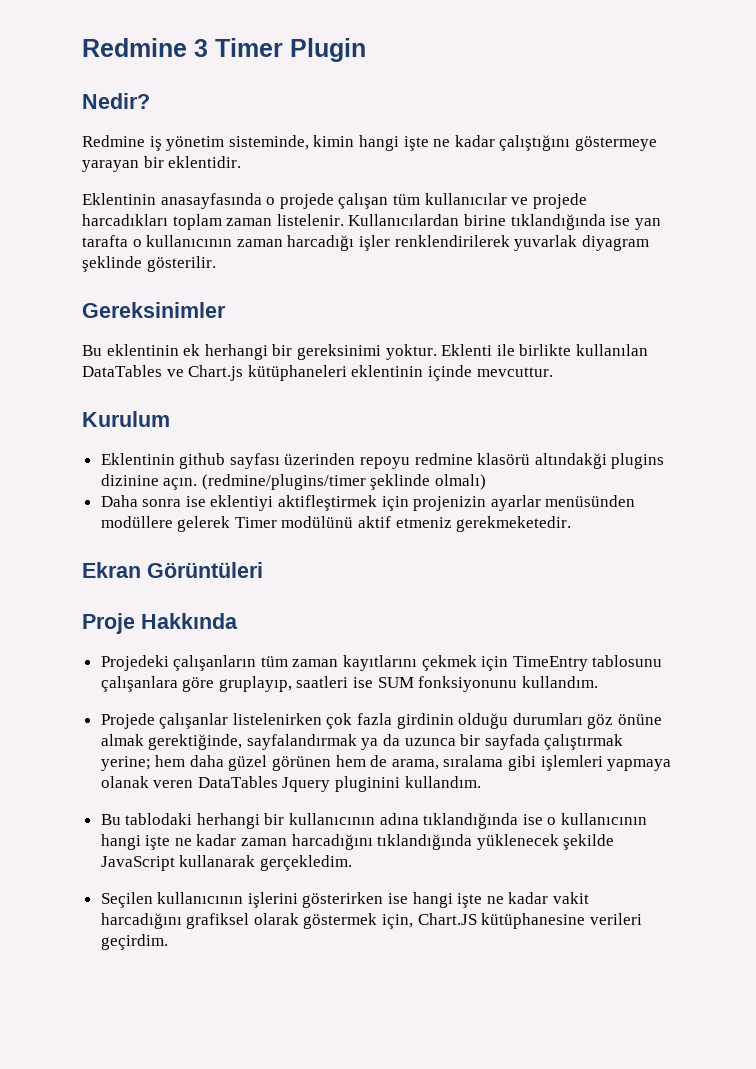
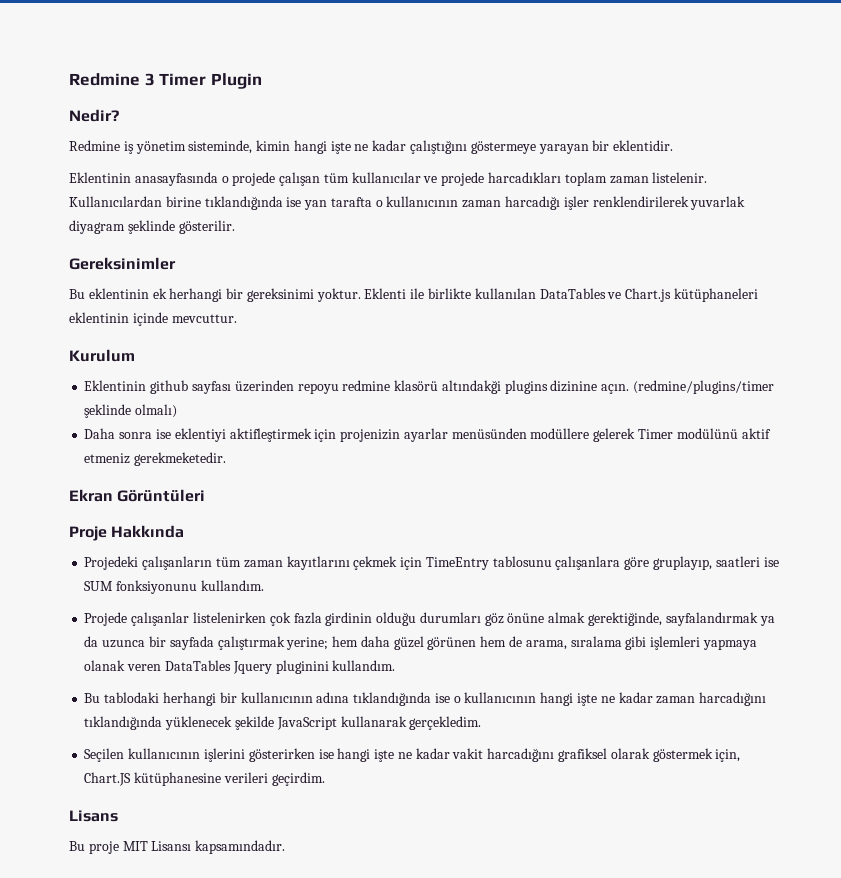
(168, 942) none -> [69,810,118,822] [69,840,286,854] // Lisans // Bu proje MIT Lisansı kapsamındadır.

